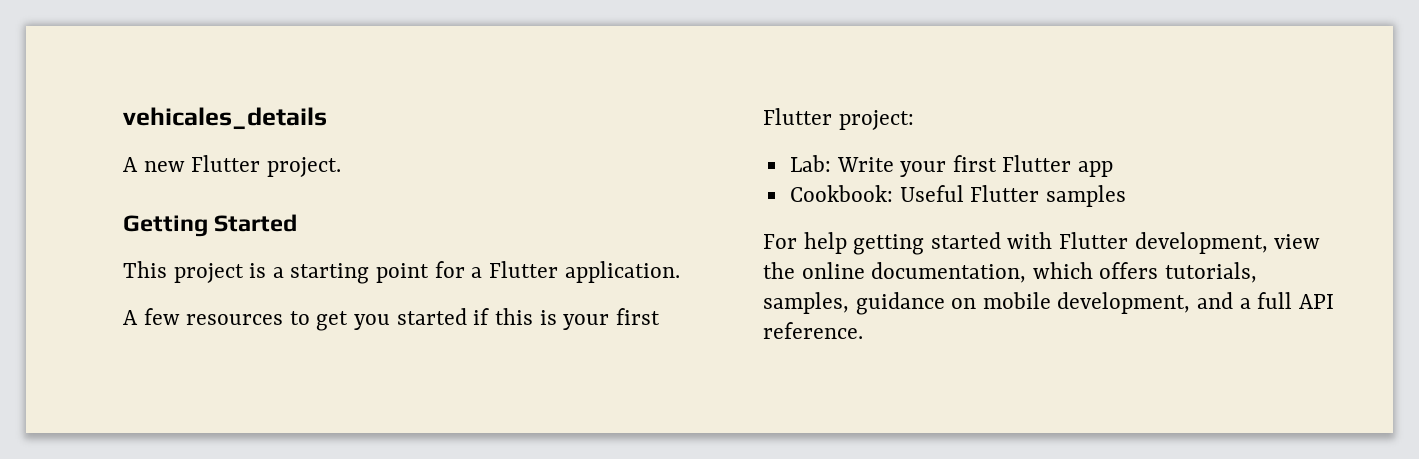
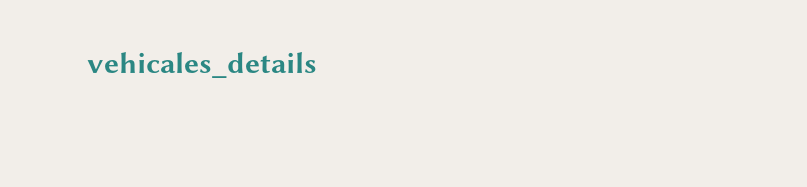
[123,155,341,177] [123,214,298,237] [123,261,680,284] [123,308,660,331] [763,108,914,130] [789,155,1114,177] [789,185,1126,207] [763,232,1321,255] [763,262,1258,283] [763,292,1334,315] [763,322,863,339] // A new Flutter project. // Getting Started // This project is a starting point for a Flutter application. // A few resources to get you started if this is your first Flutter project: // Lab: Write your first Flutter app // Cookbook: Useful Flutter samples // For help getting started with Flutter development, view the online documentation, which offers tutorials, samples, guidance on mobile development, and a full API reference. -> (317, 65) none

